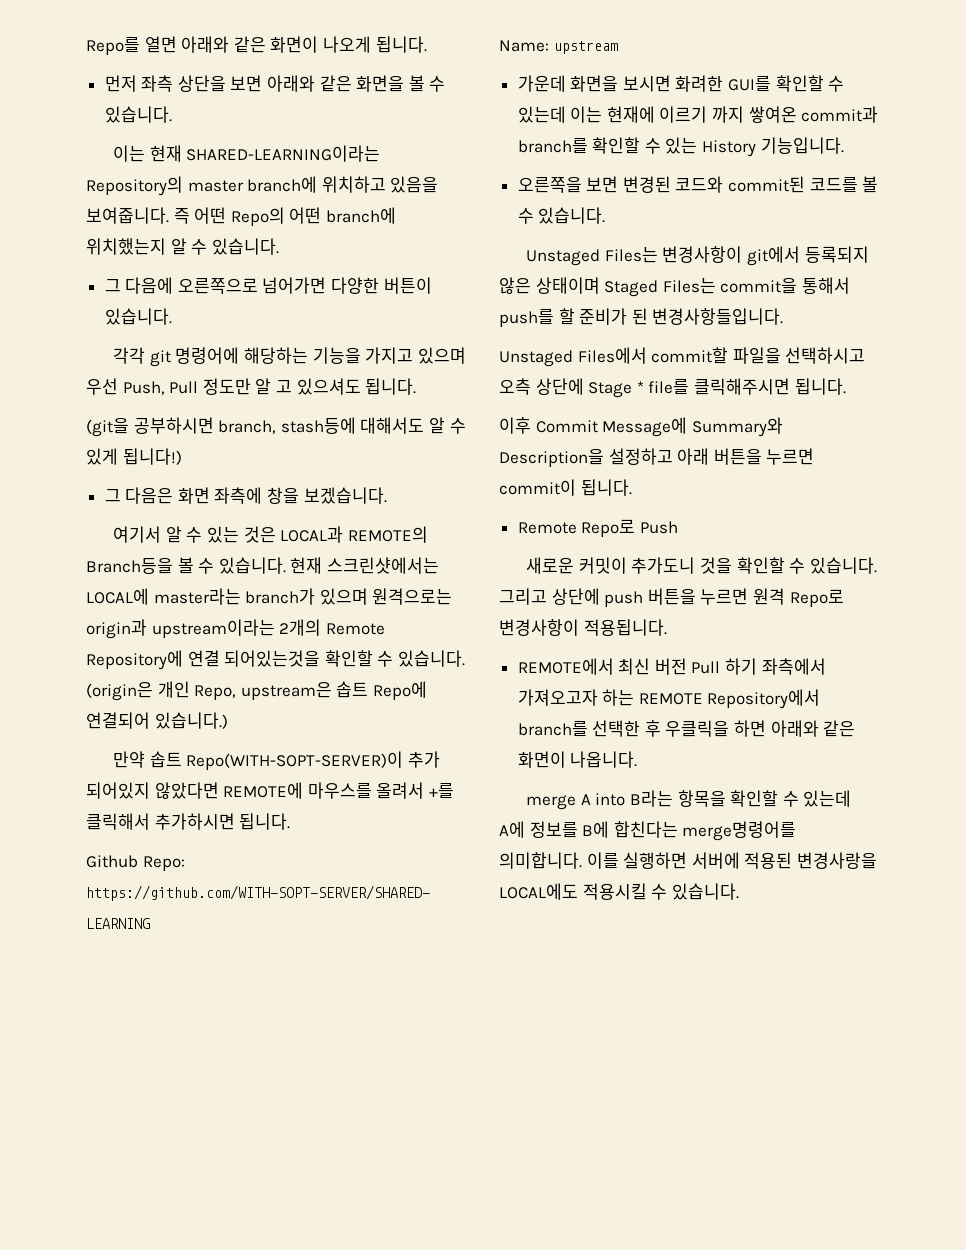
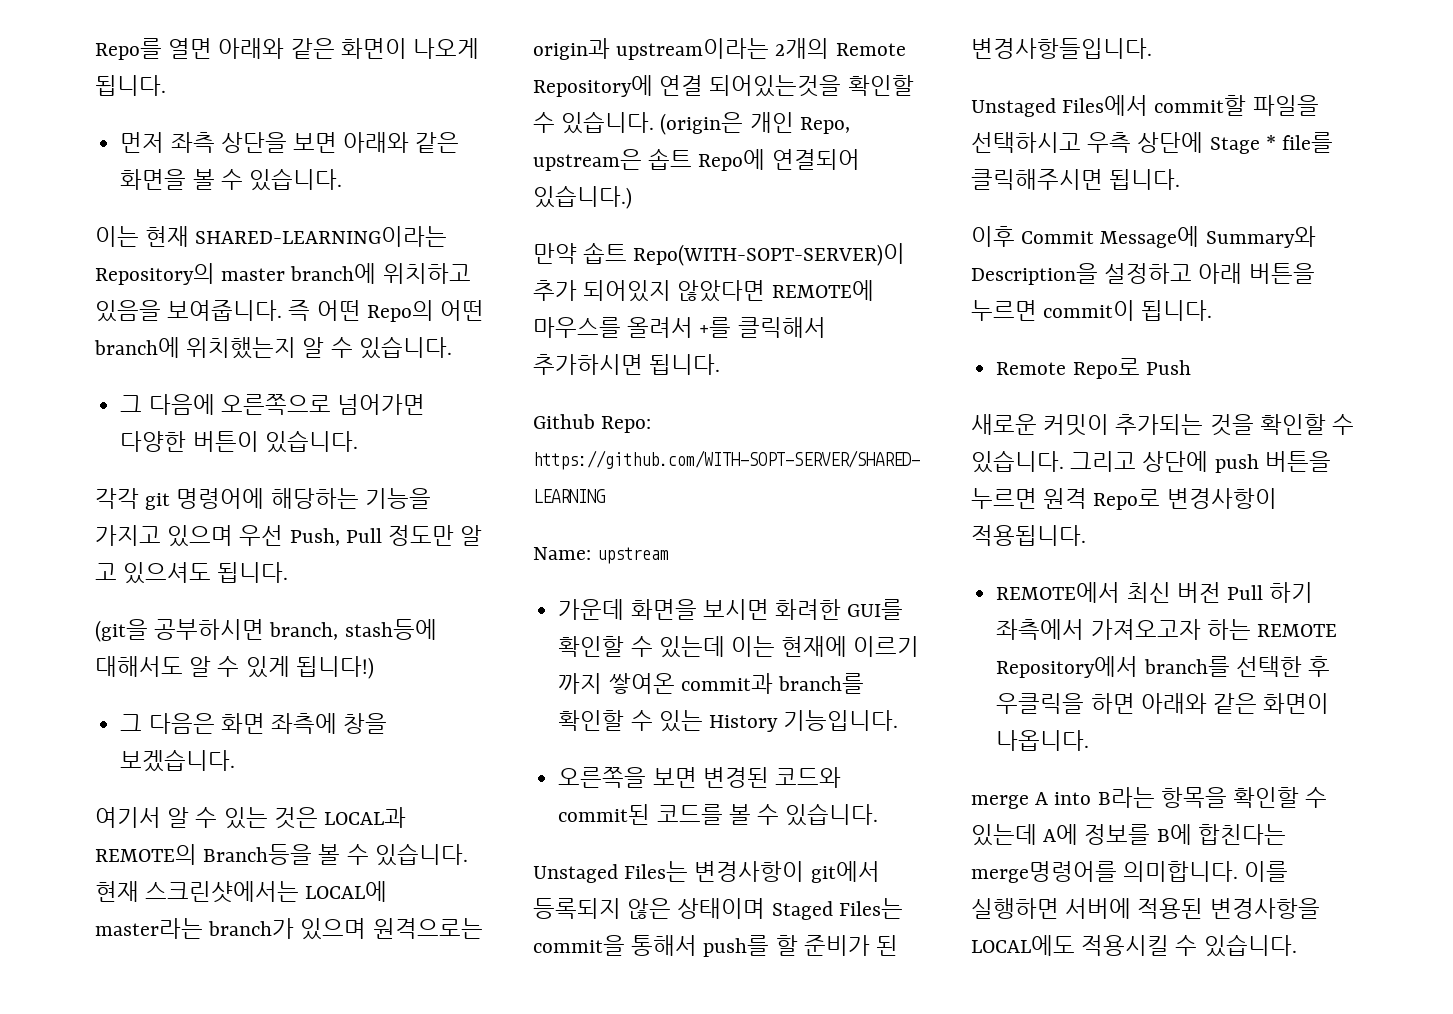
[499,378,531,395] 오측 -> [1087,132,1132,153] 우측
[631,557,696,574] 추가도니 -> [1115,414,1204,435] 추가되는
[796,852,877,869] 변경사랑을 -> [1209,898,1320,919] 변경사항을

